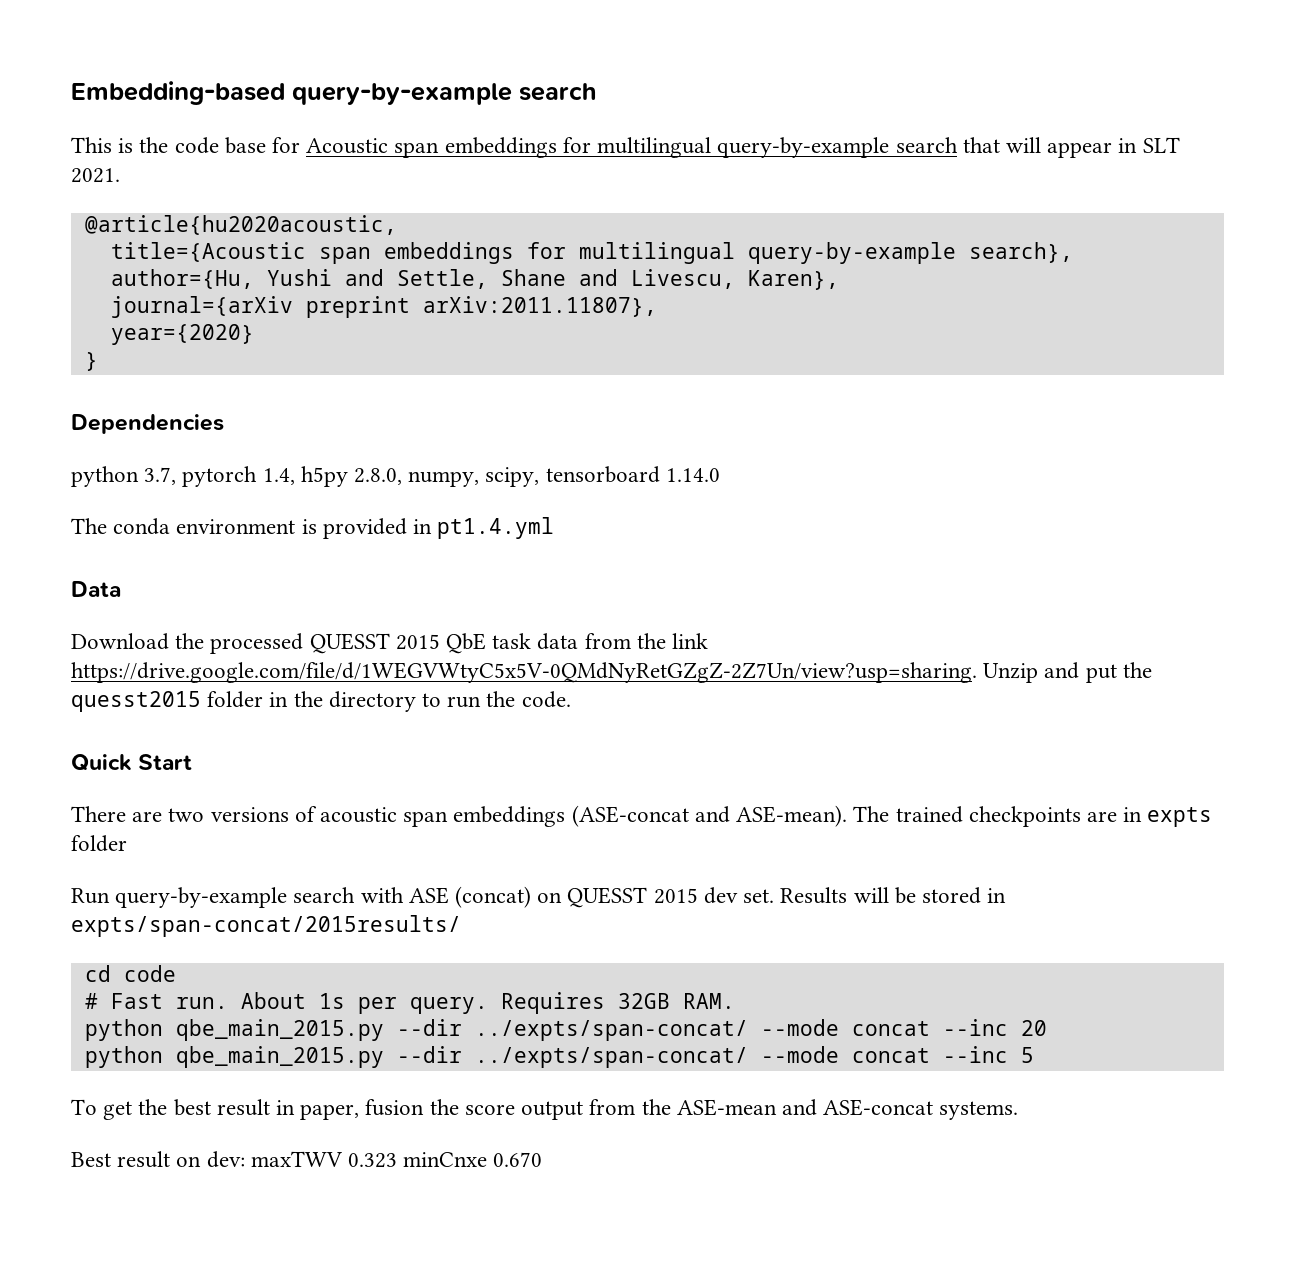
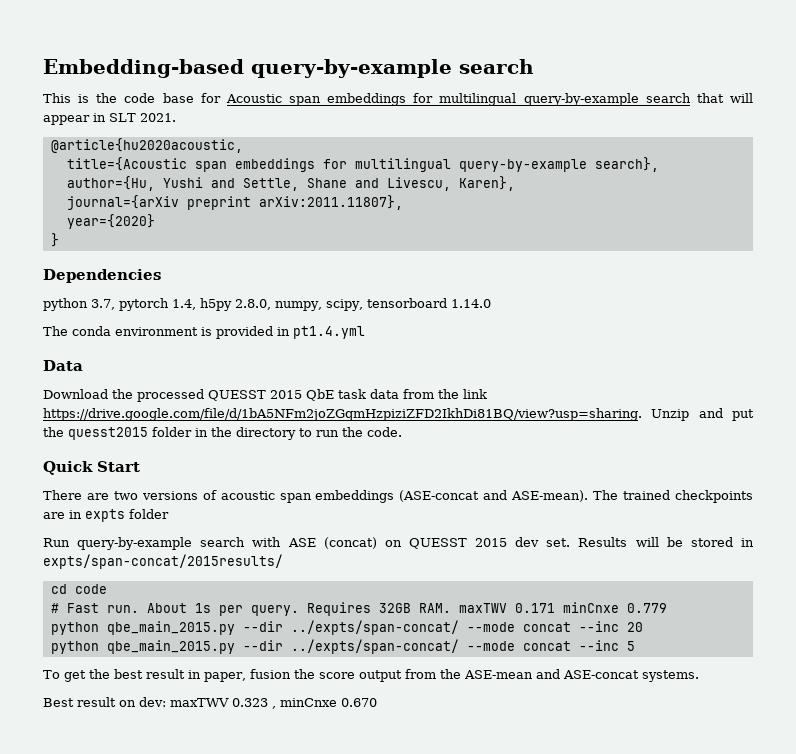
[71,662,977,683] https://drive.google.com/file/d/1WEGVWtyC5x5V-0QMdNyRetGZgZ-2Z7Un/view?usp=sharing. -> [43,408,642,421] https://drive.google.com/file/d/1bA5NFm2joZGqmHzpiziZFD2IkhDi81BQ/view?usp=sharing.
(735, 1001) none -> [458,602,667,613] maxTWV 0.171 minCnxe 0.779
(398, 1160) none -> [272,706,276,709] ,

